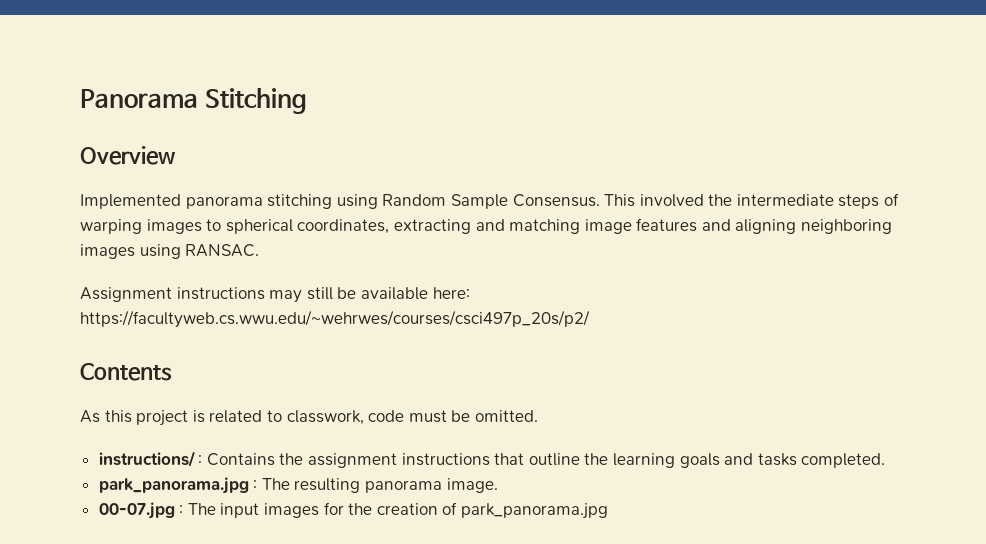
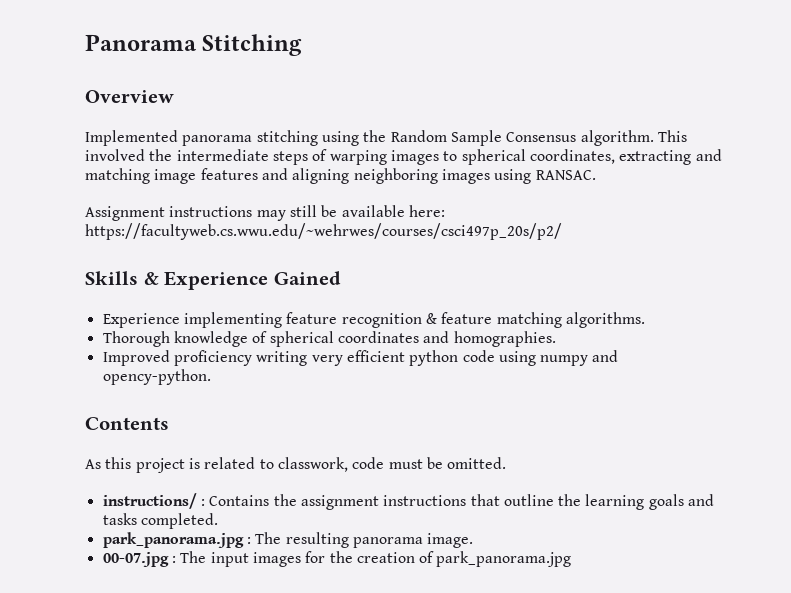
(378, 201) none -> [363,130,387,142] the
[512,194,600,207] Consensus. -> [506,130,654,146] Consensus algorithm.
(590, 319) none -> [85,271,341,290] [102,312,645,328] [102,331,556,347] [102,350,619,366] [102,369,211,385] // Skills & Experience Gained // Experience implementing feature recognition & feature matching algorithms. // Thorough knowledge of spherical coordinates and homographies. // Improved proficiency writing very efficient python code using numpy and opency-python.

